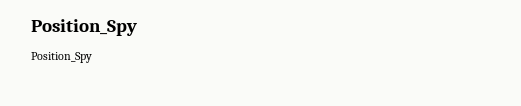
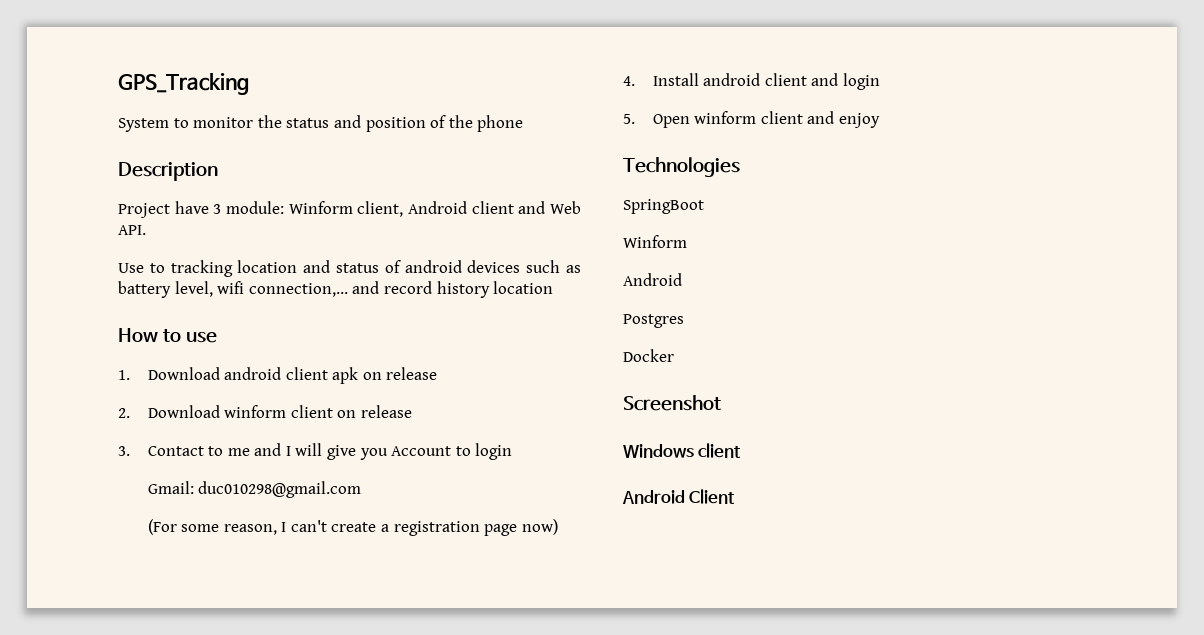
[31,19,137,36] [31,52,92,63] Position_Spy // Position_Spy -> [118,73,249,95] [118,115,524,132] [118,162,218,181] [118,201,581,218] [118,225,146,235] [118,260,581,277] [118,281,554,298] [118,328,217,343] [118,367,438,384] [118,405,412,418] [118,443,513,460] [147,481,362,498] [147,519,558,536] [623,73,880,90] [623,111,880,128] [623,157,740,177] [623,199,704,214] [623,235,687,248] [623,273,682,286] [623,314,684,328] [623,349,674,362] [623,395,721,411] [623,443,742,458] [622,489,736,504] GPS_Tracking // System to monitor the status and position of the phone // Description // Project have 3 module: Winform client, Android client and Web API. // Use to tracking location and status of android devices such as battery level, wifi connection,... and record history location // How to use // 1. Download android client apk on release // 2. Download winform client on release // 3. Contact to me and I will give you Account to login // Gmail: duc010298@gmail.com // (For some reason, I can't create a registration page now) // 4. Install android client and login // 5. Open winform client and enjoy // Technologies // SpringBoot // Winform // Android // Postgres // Docker // Screenshot // Windows client // Android Client

